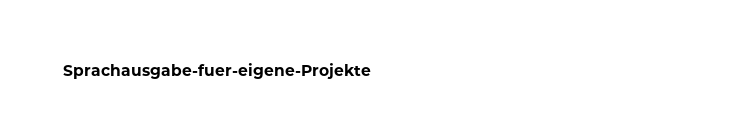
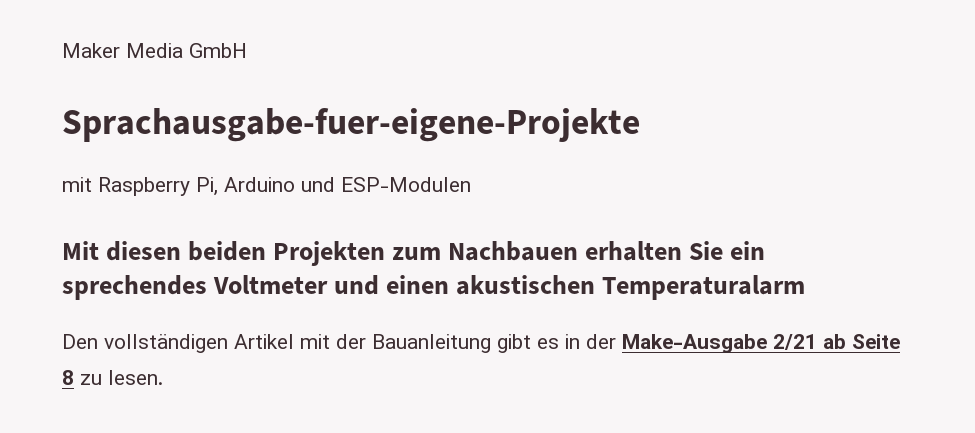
[63,63,371,79] Sprachausgabe-fuer-eigene-Projekte -> [62,43,247,58] [62,108,640,142] [62,177,471,196] [62,241,766,266] [62,275,806,300] [62,334,900,353] [62,370,163,385] Maker Media GmbH // Sprachausgabe-fuer-eigene-Projekte // mit Raspberry Pi, Arduino und ESP-Modulen // Mit diesen beiden Projekten zum Nachbauen erhalten Sie ein sprechendes Voltmeter und einen akustischen Temperaturalarm // Den vollständigen Artikel mit der Bauanleitung gibt es in der Make-Ausgabe 2/21 ab Seite 8 zu lesen.

